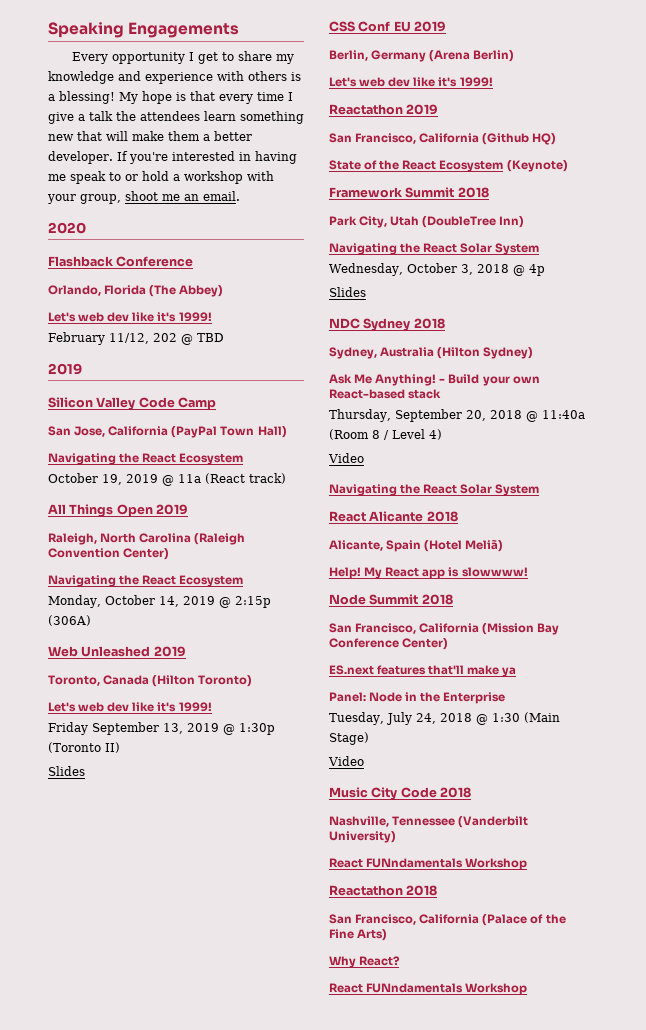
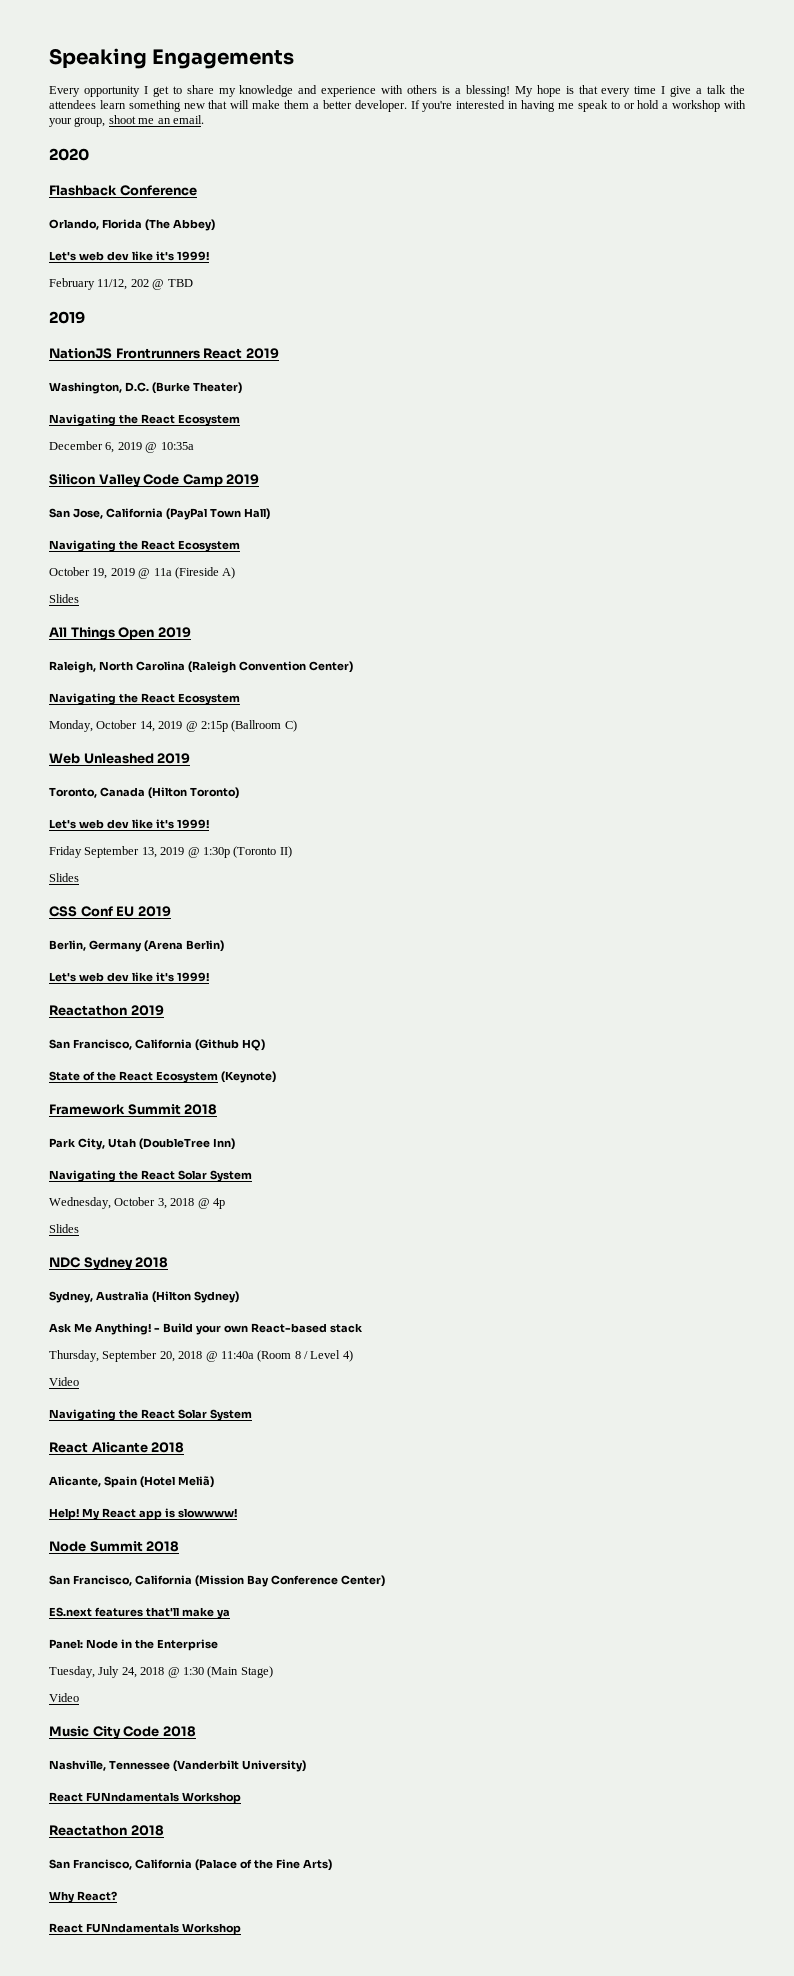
(82, 369) none -> [49,348,279,359] [49,382,242,394] [49,414,240,426] [49,441,194,453] // NationJS Frontrunners React 2019 // Washington, D.C. (Burke Theater) // Navigating the React Ecosystem // December 6, 2019 @ 10:35a
(217, 403) none -> [226,474,260,485] 2019
[205,473,286,484] (React track) -> [174,567,236,579] [49,594,79,603] (Fireside A) // Slides
[48,615,91,626] (306A) -> [231,720,297,732] (Ballroom C)

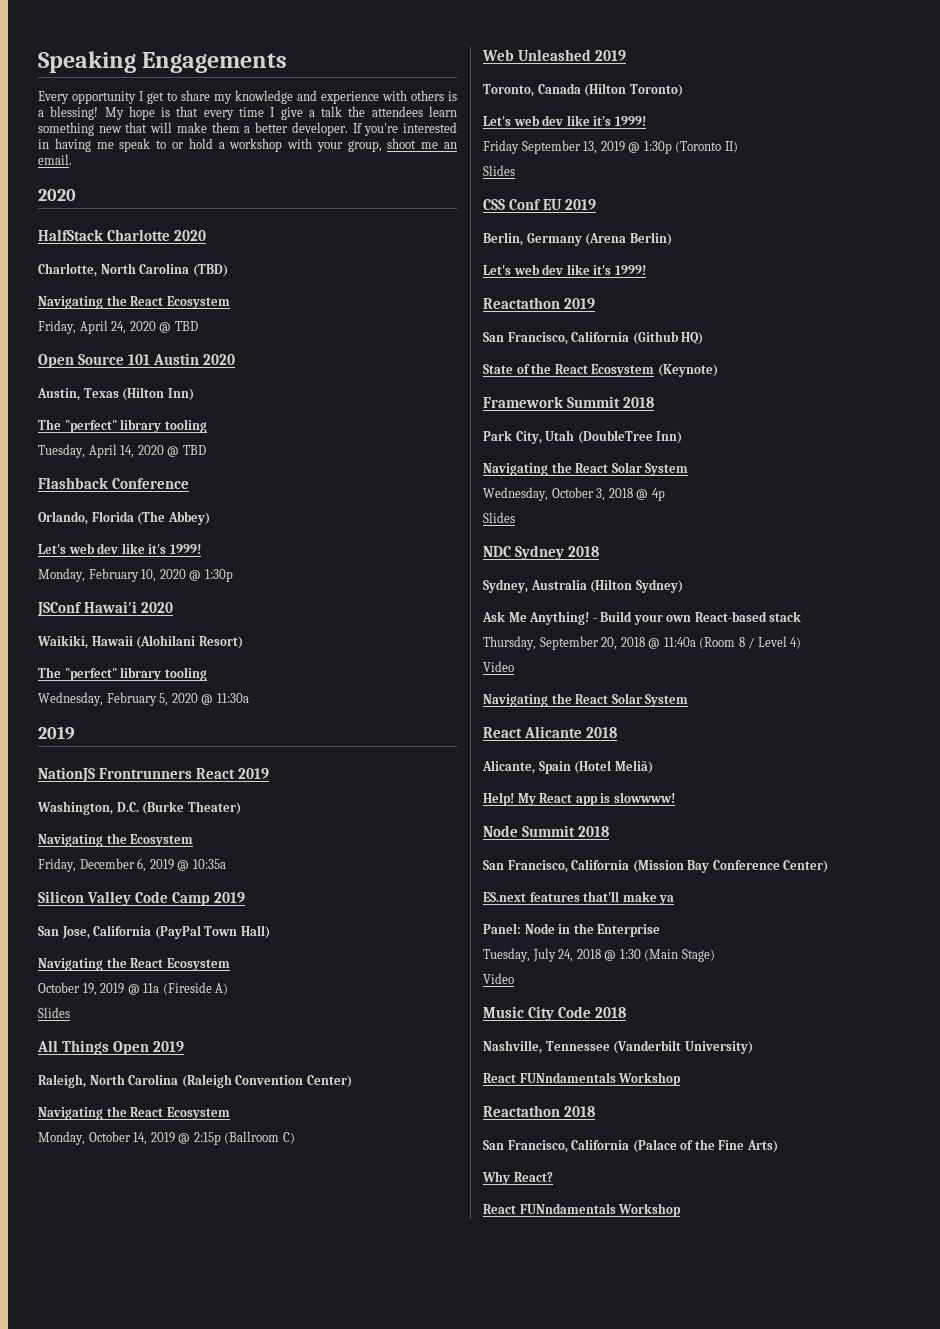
(89, 154) none -> [38,229,207,241] [38,263,228,277] [38,295,230,309] [38,320,198,334] [38,353,236,368] [37,387,194,401] [38,419,207,433] [38,444,206,458] // HalfStack Charlotte 2020 // Charlotte, North Carolina (TBD) // Navigating the React Ecosystem // Friday, April 24, 2020 @ TBD // Open Source 101 Austin 2020 // Austin, Texas (Hilton Inn) // The "perfect" library tooling // Tuesday, April 14, 2020 @ TBD
[49,278,193,290] February 11/12, 202 @ TBD -> [38,568,233,582] [37,601,174,617] [37,635,243,649] [38,667,207,681] [38,692,249,706] Monday, February 10, 2020 @ 1:30p // JSConf Hawai'i 2020 // Waikiki, Hawaii (Alohilani Resort) // The "perfect" library tooling // Wednesday, February 5, 2020 @ 11:30a
[140,414,240,426] React Ecosystem // -> [130,834,194,847] [38,858,76,872] Ecosystem // Friday,

